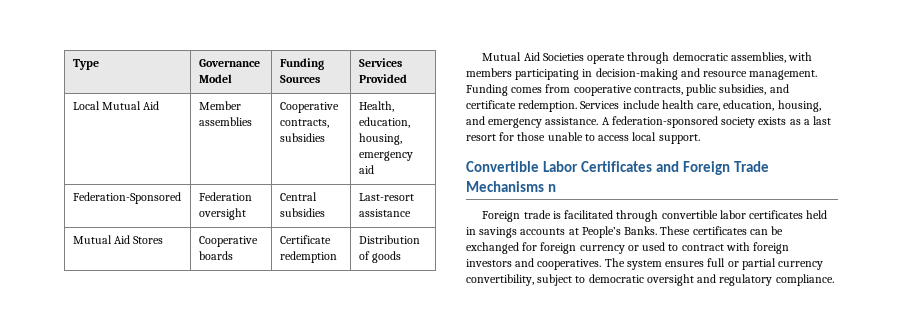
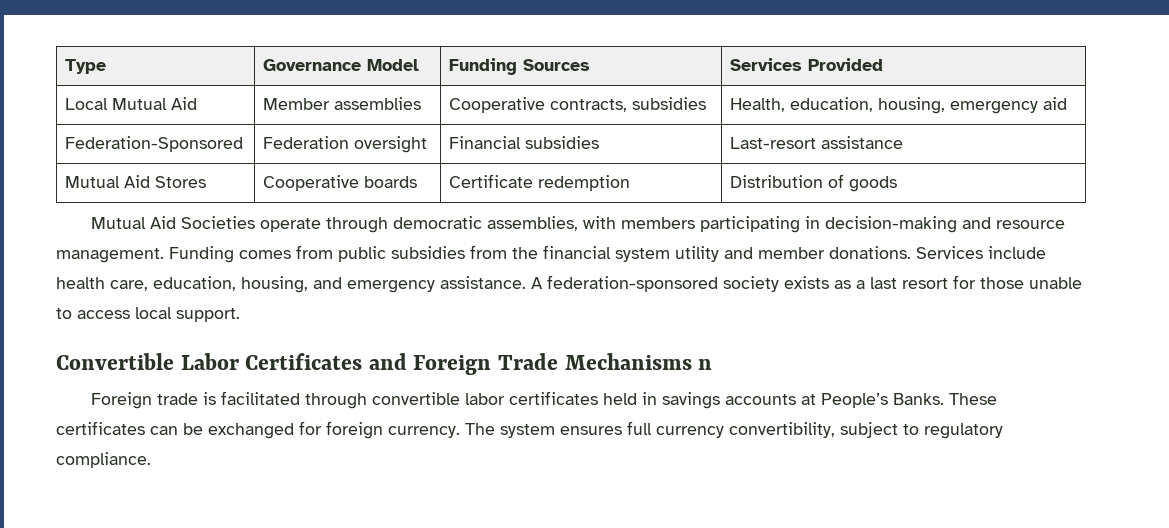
[279,192,317,201] Central -> [449,136,522,149] Financial
[573,84,789,96] [466,100,578,112] cooperative contracts, public subsidies, and certificate redemption. -> [338,245,911,262] public subsidies from the financial system utility and member donations.
[579,242,790,254] [466,258,602,270] currency or used to contract with foreign investors and cooperatives. -> [388,426,460,438] currency.
[727,258,776,270] or partial -> (652, 428) none
[588,274,717,286] democratic oversight and -> (919, 429) none

